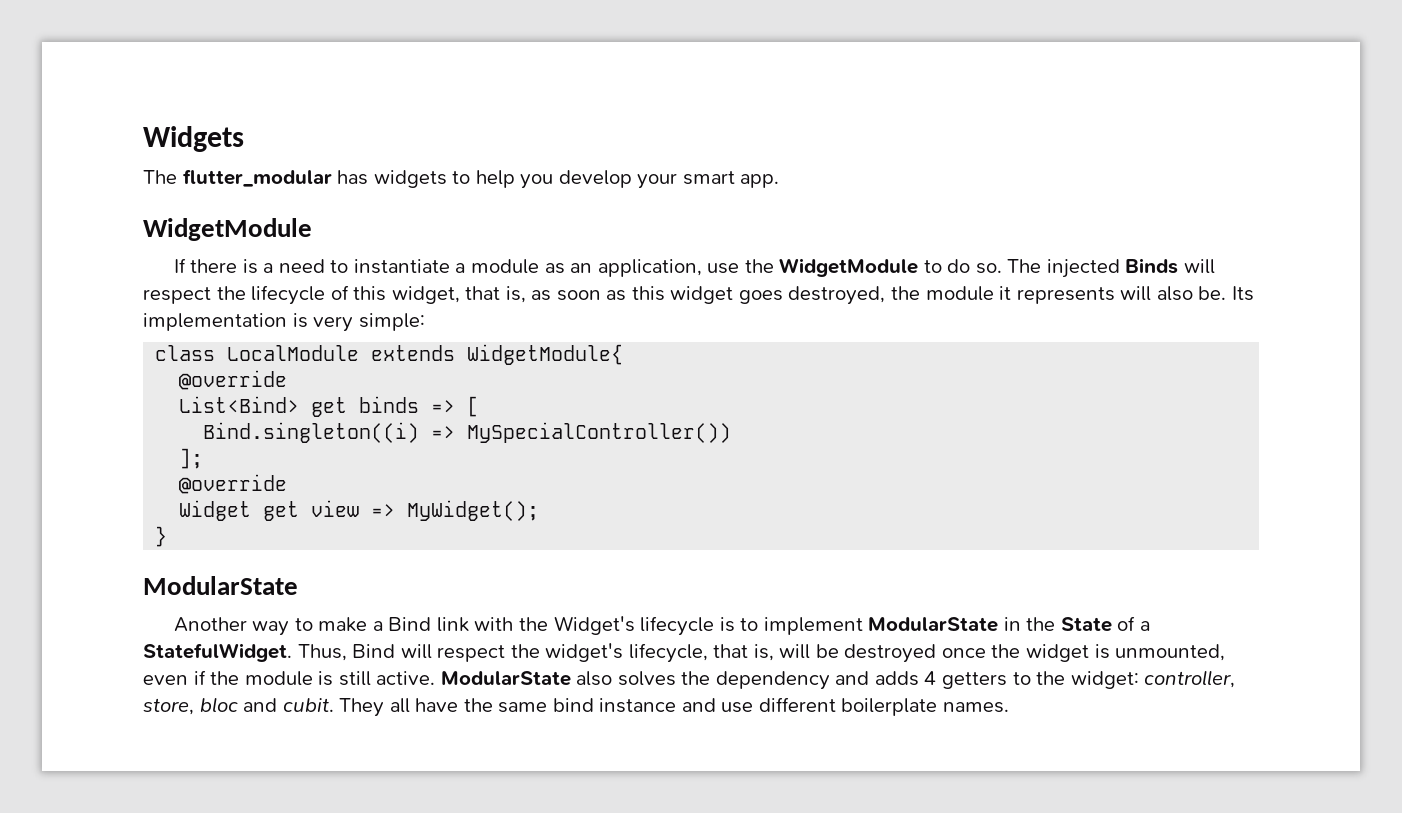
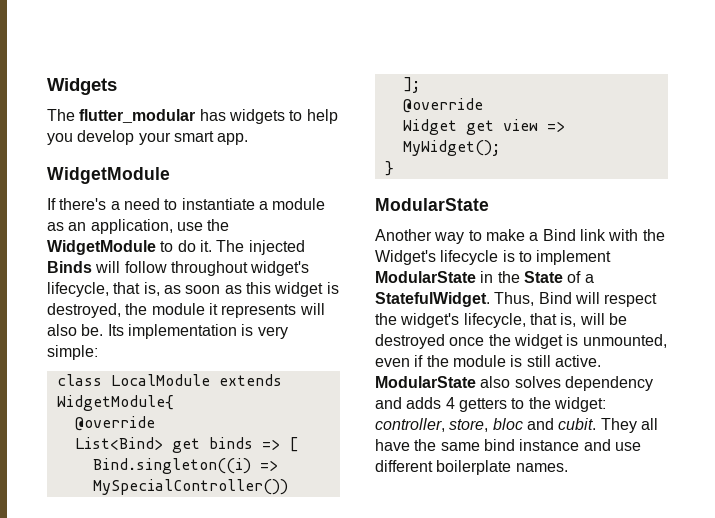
[190,259,258,274] there is -> [59,198,107,210] there's
[975,263,1002,274] so. -> [199,240,212,252] it.
[143,285,460,305] respect the lifecycle of this widget, -> [124,261,310,276] [47,282,109,297] follow throughout widget's lifecycle,
[738,290,783,304] goes -> [326,282,339,294] is
[681,671,711,685] the -> (561, 382) none

